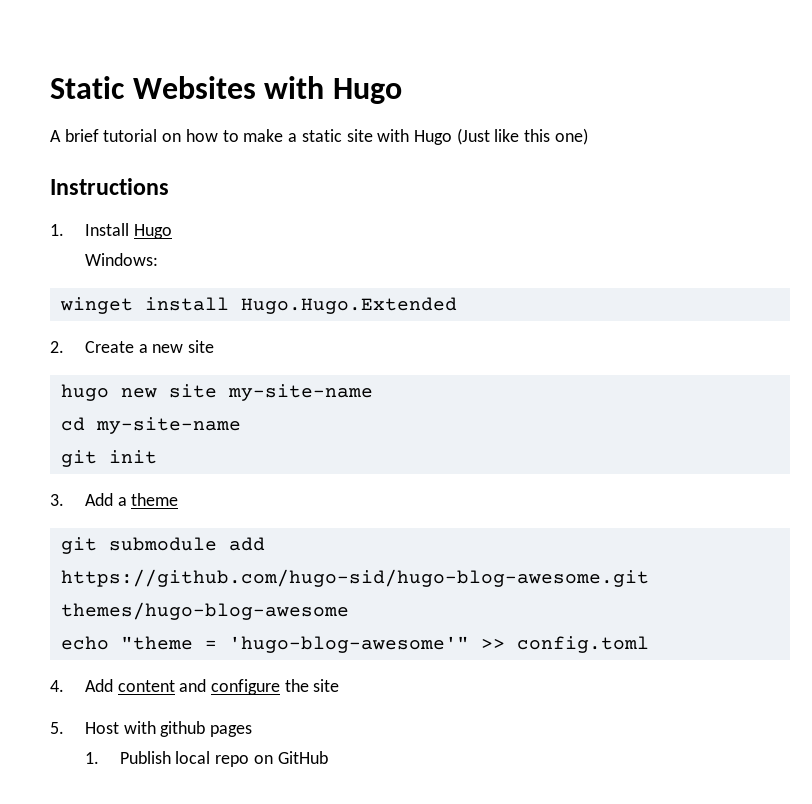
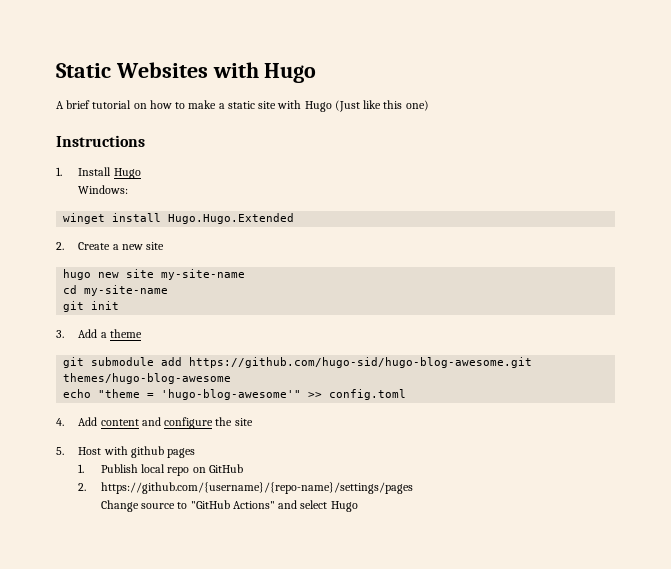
(328, 757) none -> [78,482,413,494] [100,500,358,512] // 2. https://github.com/{username}/{repo-name}/settings/pages // Change source to "GitHub Actions" and select Hugo

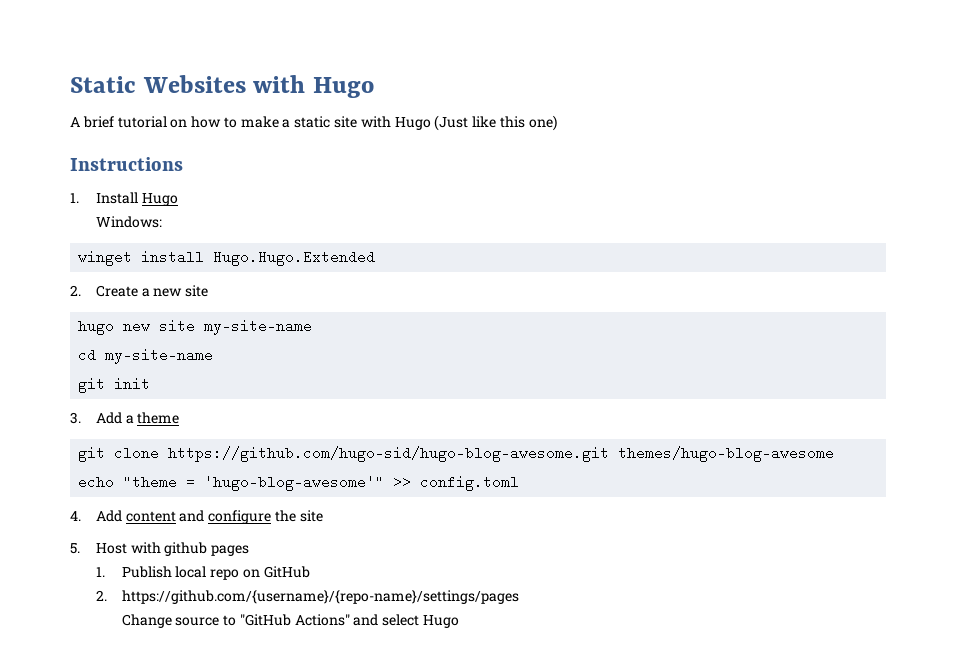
[91,357,183,366] submodule add -> [114,446,160,460] clone

